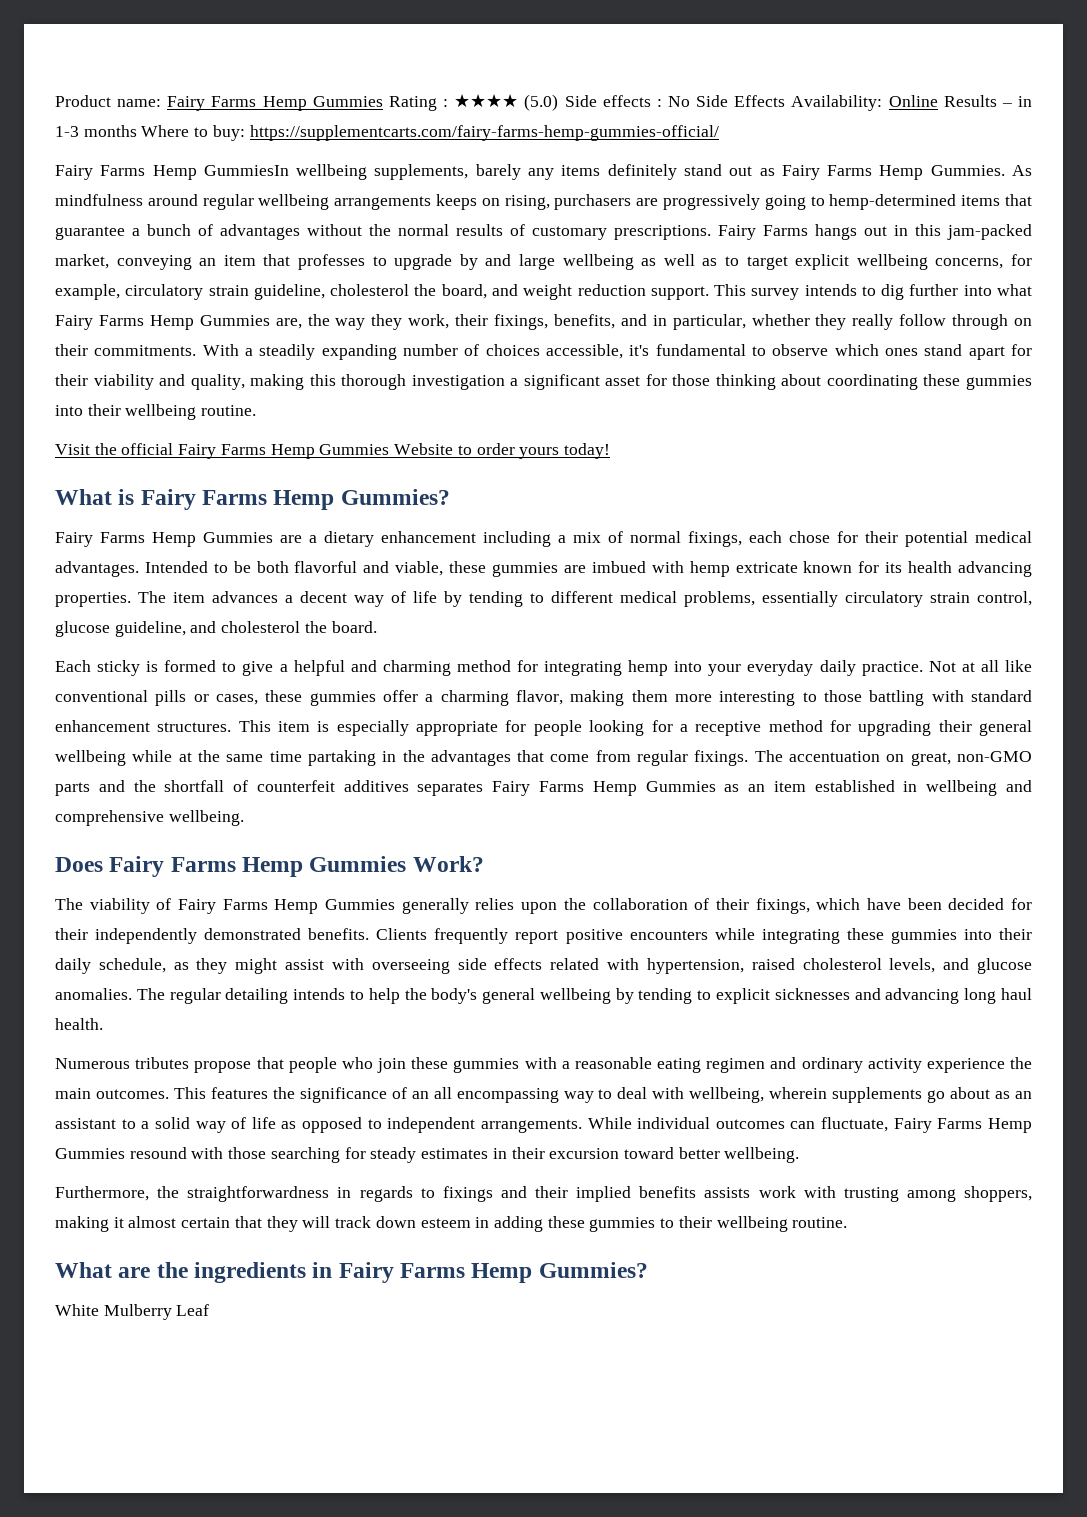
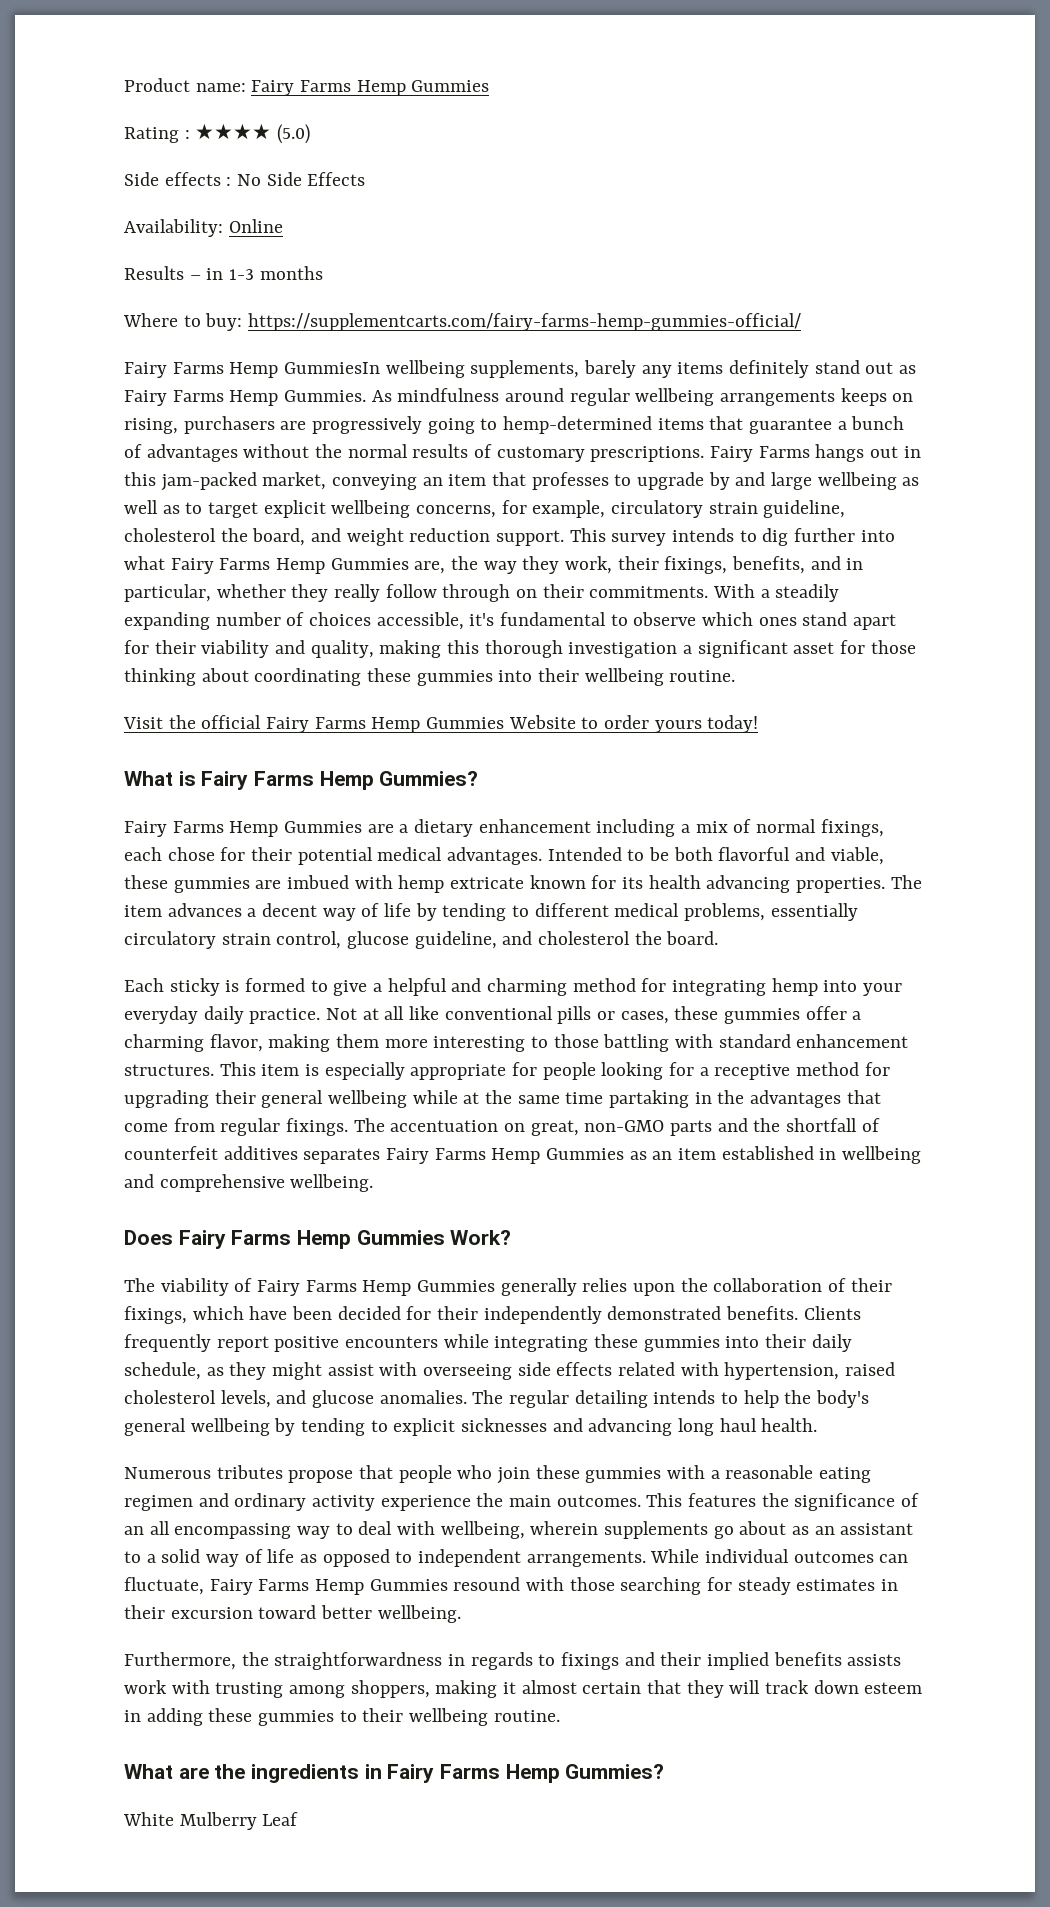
(383, 101) none -> (490, 86) //
(559, 102) none -> (311, 134) //
(786, 101) none -> (366, 179) //
(938, 101) none -> (283, 226) //
(137, 131) none -> (323, 273) //

